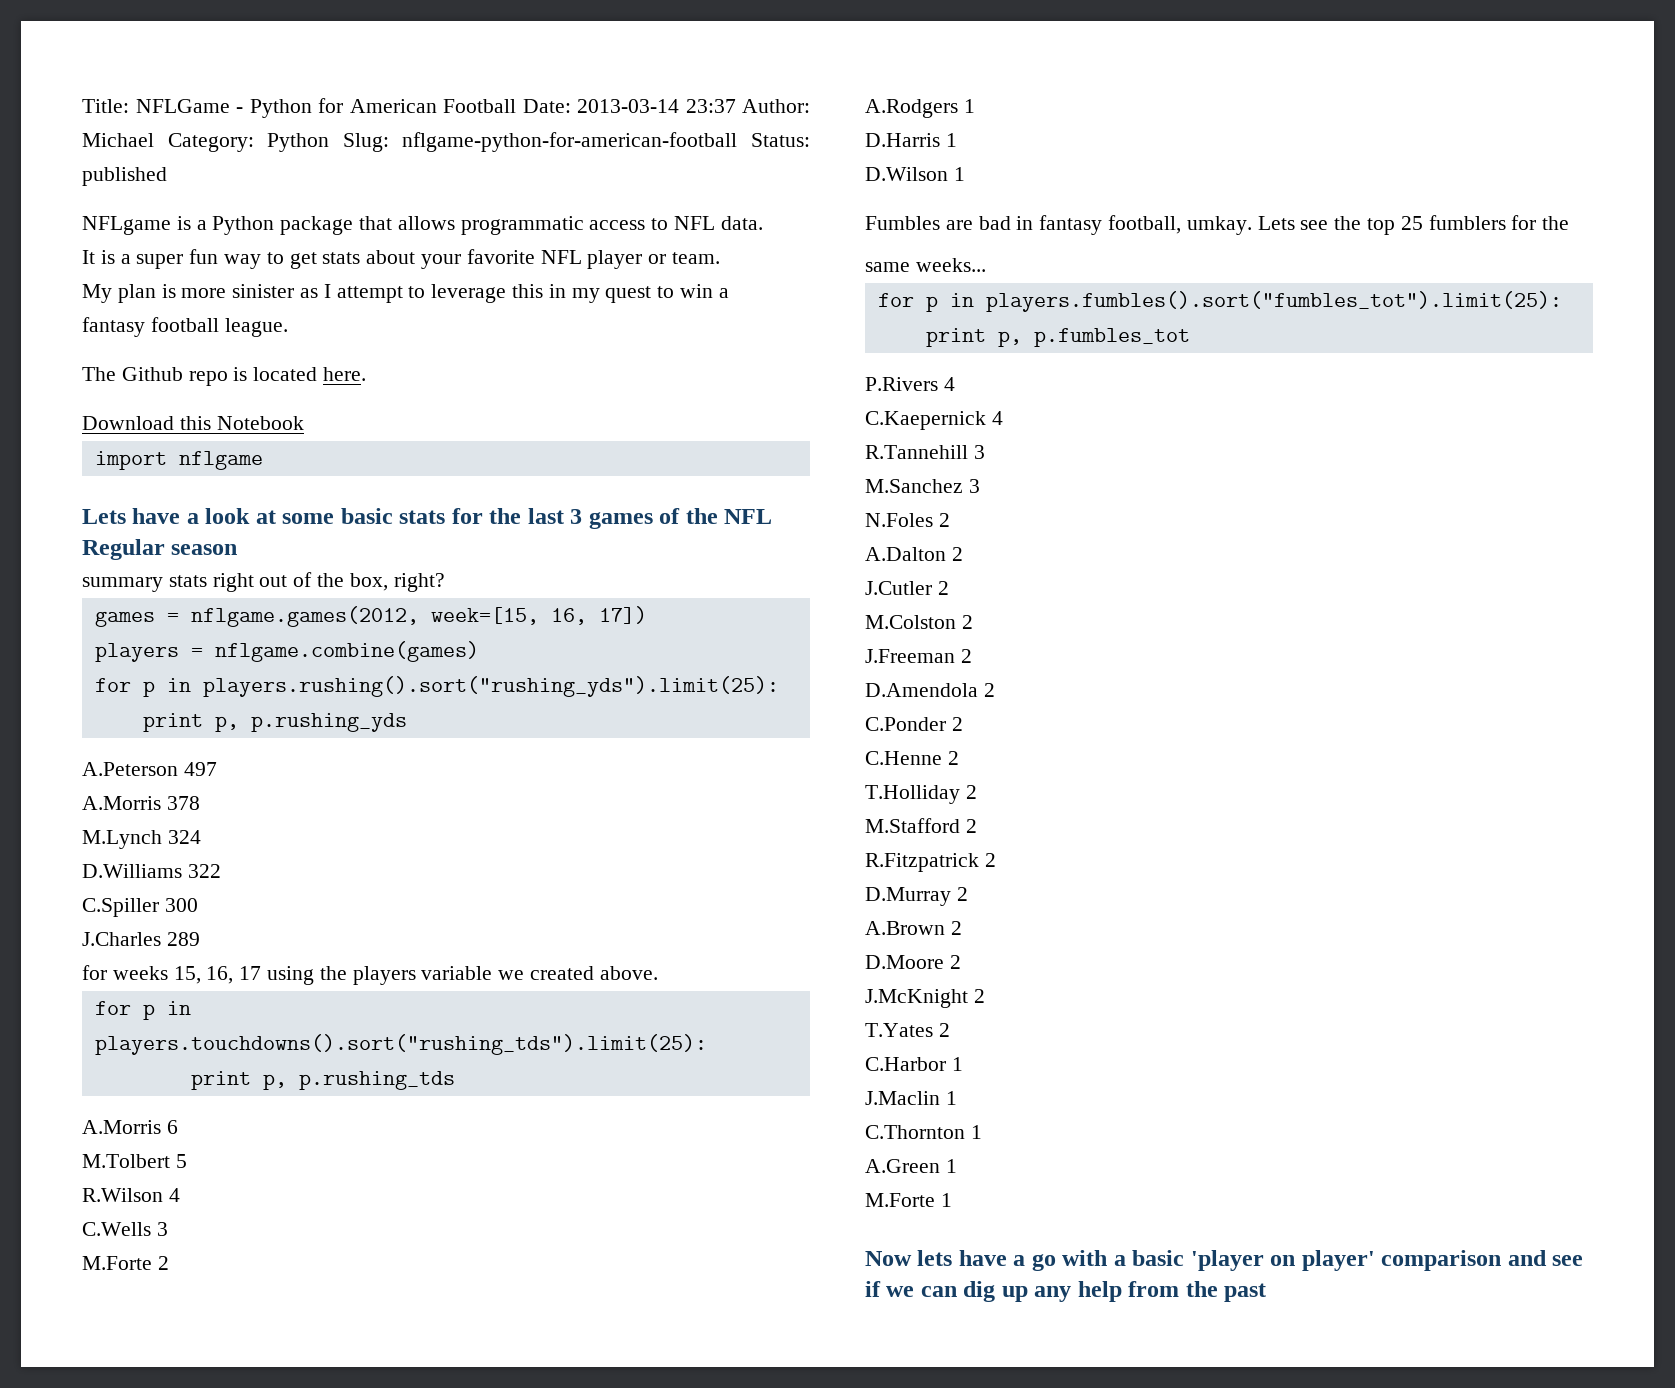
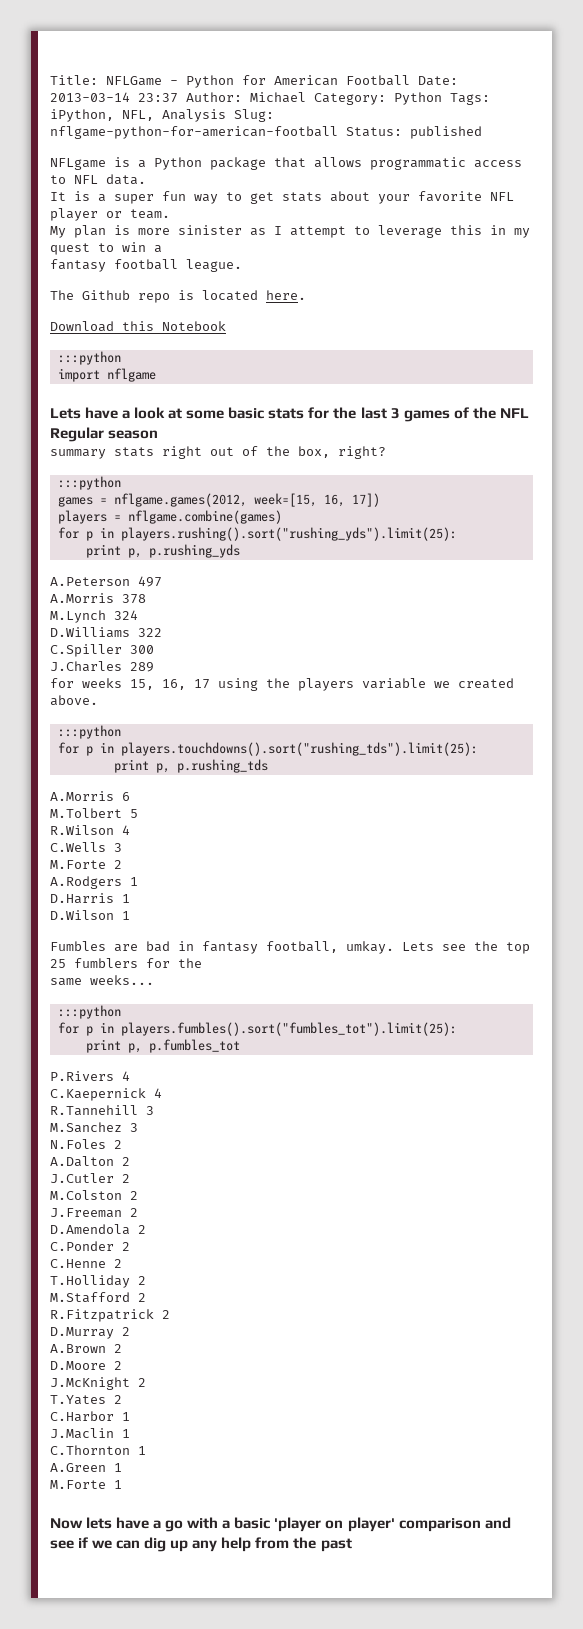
(330, 142) none -> [450,93,490,105] [50,109,226,122] Tags: iPython, NFL, Analysis
(304, 423) none -> [57,351,121,365] // :::python
(445, 582) none -> [57,476,121,490] // :::python
(658, 973) none -> [57,725,121,739] // :::python
(986, 265) none -> [57,1005,121,1019] // :::python

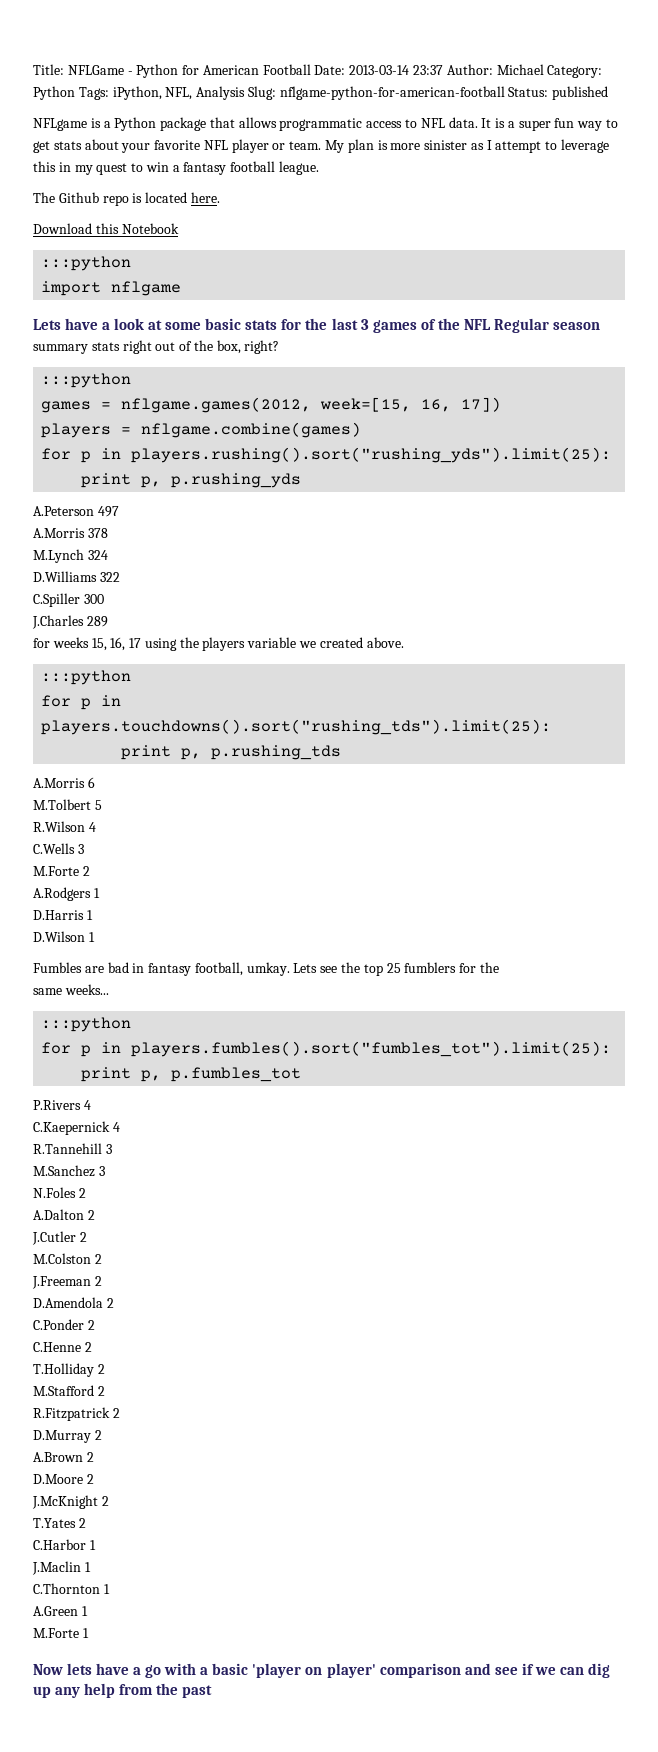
(146, 179) // -> (478, 122) none
(170, 214) // -> (322, 145) none
(162, 249) // -> (180, 168) none

